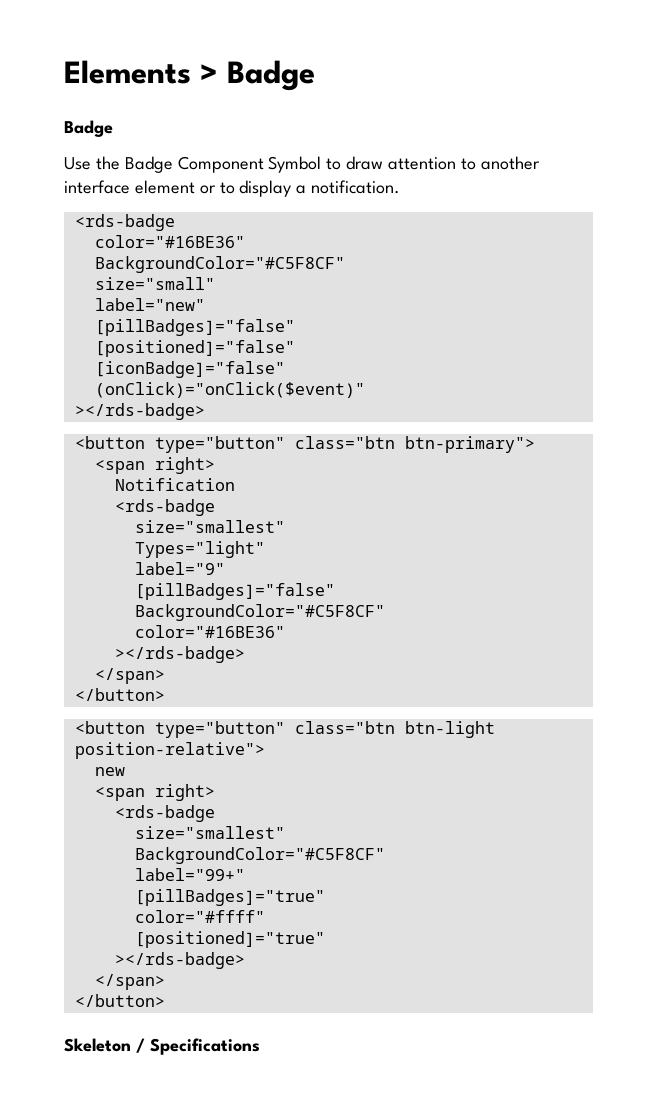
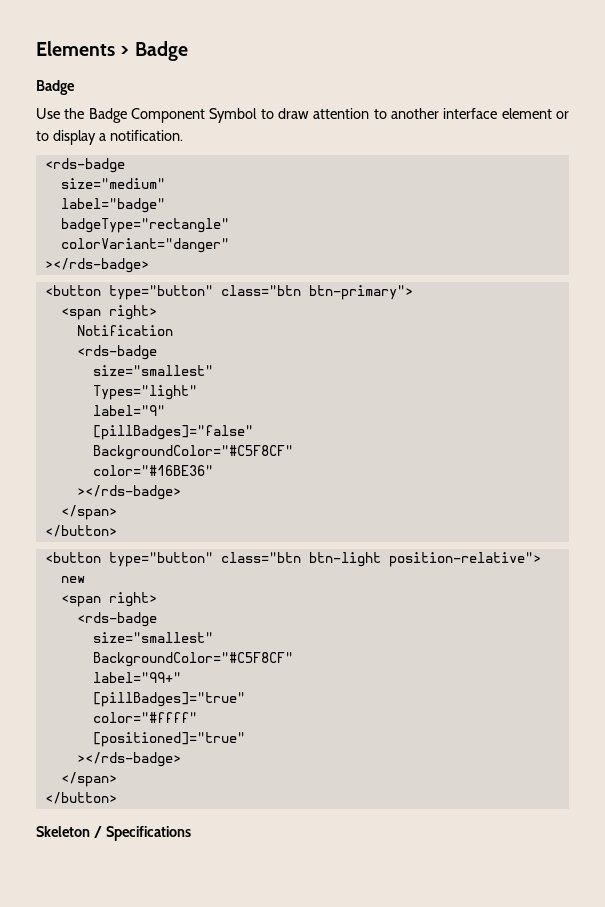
[94,235,245,248] [94,256,345,273] [94,277,215,290] [94,298,205,311] [94,319,295,336] [94,340,295,357] [94,361,285,378] [94,382,365,398] color="#16BE36" // BackgroundColor="#C5F8CF" // size="small" // label="new" // [pillBadges]="false" // [positioned]="false" // [iconBadge]="false" // (onClick)="onClick($event)" -> [60,178,165,189] [60,198,165,213] [60,218,229,233] [60,238,229,253] size="medium" // label="badge" // badgeType="rectangle" // colorVariant="danger"

